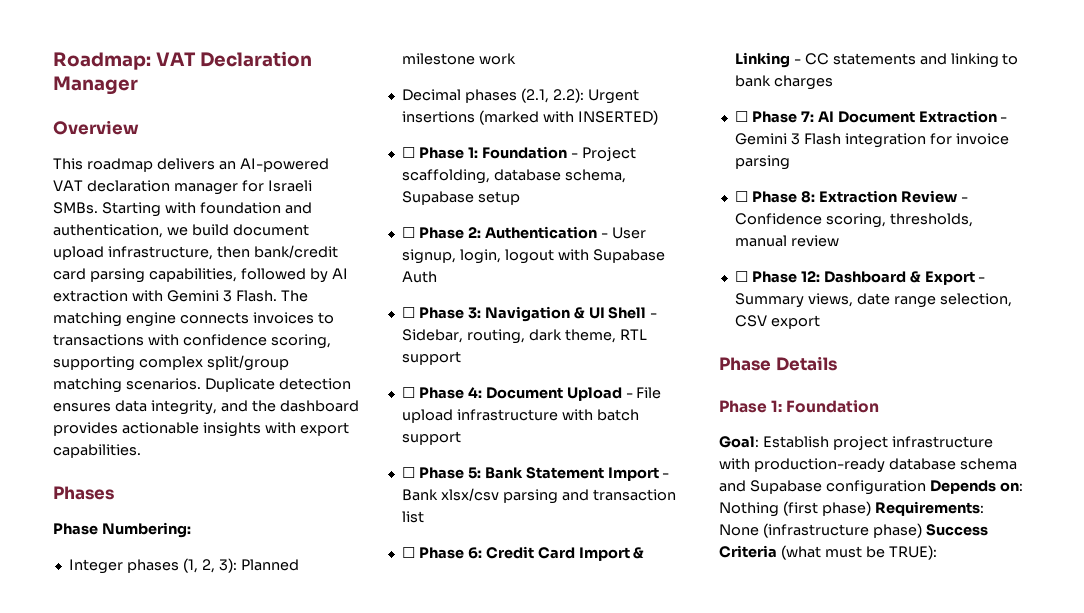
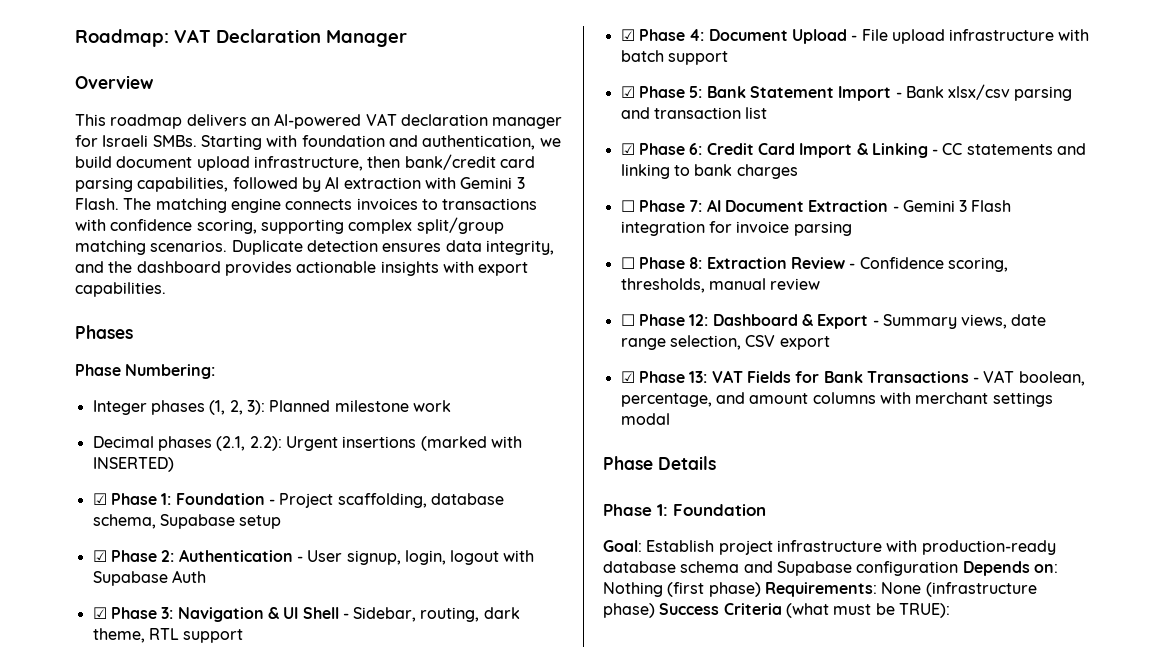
[401,147,415,158] ☐ -> [92,493,107,505] ☑
[401,227,415,238] ☐ -> [92,550,107,562] ☑
[401,307,415,318] ☐ -> [92,607,107,619] ☑
[401,387,415,398] ☐ -> [620,29,635,41] ☑
[401,467,415,478] ☐ -> [620,86,635,98] ☑
[401,547,415,558] ☐ -> [620,143,635,155] ☑
(820, 322) none -> [620,370,1085,386] [620,392,1053,407] [620,413,670,425] // ☑ Phase 13: VAT Fields for Bank Transactions - VAT boolean, percentage, and amount columns with merchant settings modal

